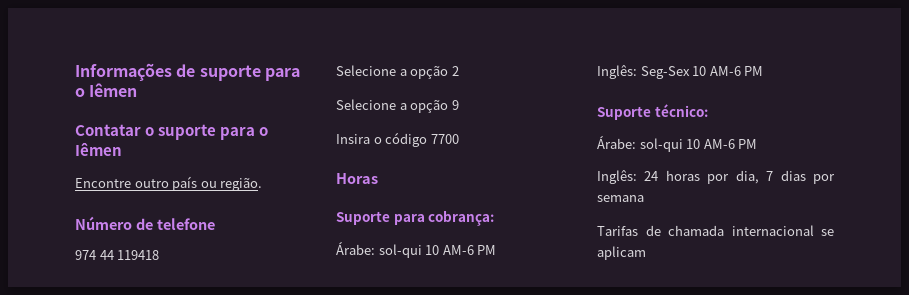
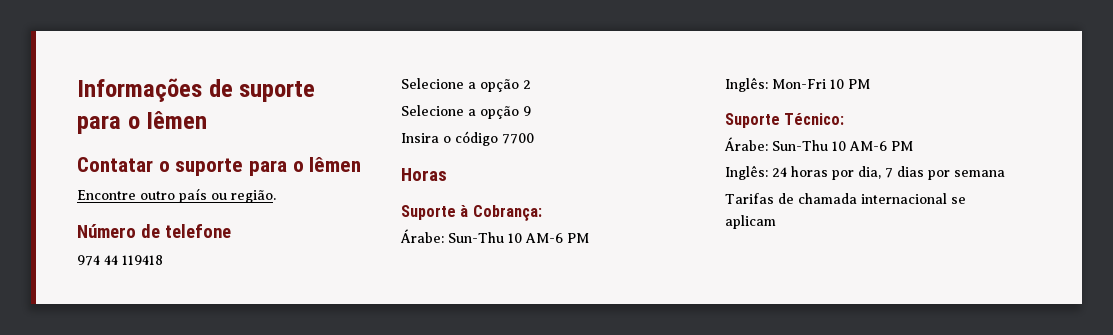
[393,210,495,226] [336,241,497,258] [597,65,741,79] para cobrança: // Árabe: sol-qui 10 AM-6 PM // Inglês: Seg-Sex 10 AM-6 -> [460,205,542,221] [400,229,589,243] [725,77,844,92] à Cobrança: // Árabe: Sun-Thu 10 AM-6 PM // Inglês: Mon-Fri 10
[654,104,708,117] [597,135,683,152] técnico: // Árabe: sol-qui -> [784,113,845,125] [724,137,828,151] Técnico: // Árabe: Sun-Thu

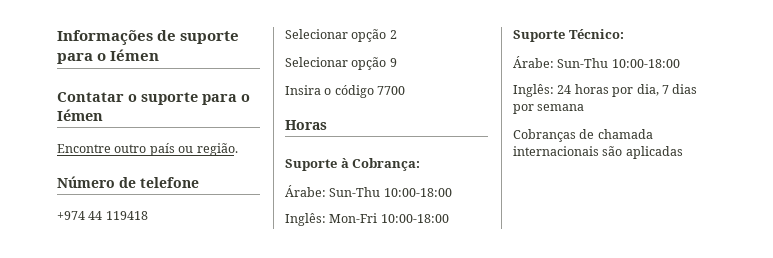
[146,111,208,129] Iêmen -> [110,49,160,61] Iémen
[309,157,362,172] Iêmen -> [57,109,103,121] Iémen
[77,255,100,266] 974 -> [57,211,85,220] +974
[401,78,476,89] Selecione a -> [285,29,348,39] Selecionar
[401,105,476,116] Selecione a -> [285,57,348,67] Selecionar
[508,233,589,243] 10 AM-6 PM -> [383,188,452,197] 10:00-18:00
[830,79,870,89] 10 PM -> [380,214,449,223] 10:00-18:00
[832,141,913,151] 10 AM-6 PM -> [611,59,680,68] 10:00-18:00
[725,193,774,204] Tarifas -> [513,129,576,142] Cobranças
[861,193,966,204] [725,215,776,229] internacional se aplicam -> [513,146,683,159] internacionais são aplicadas

